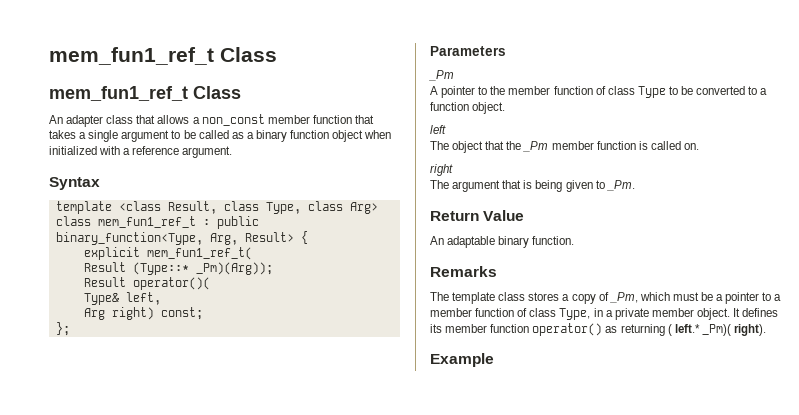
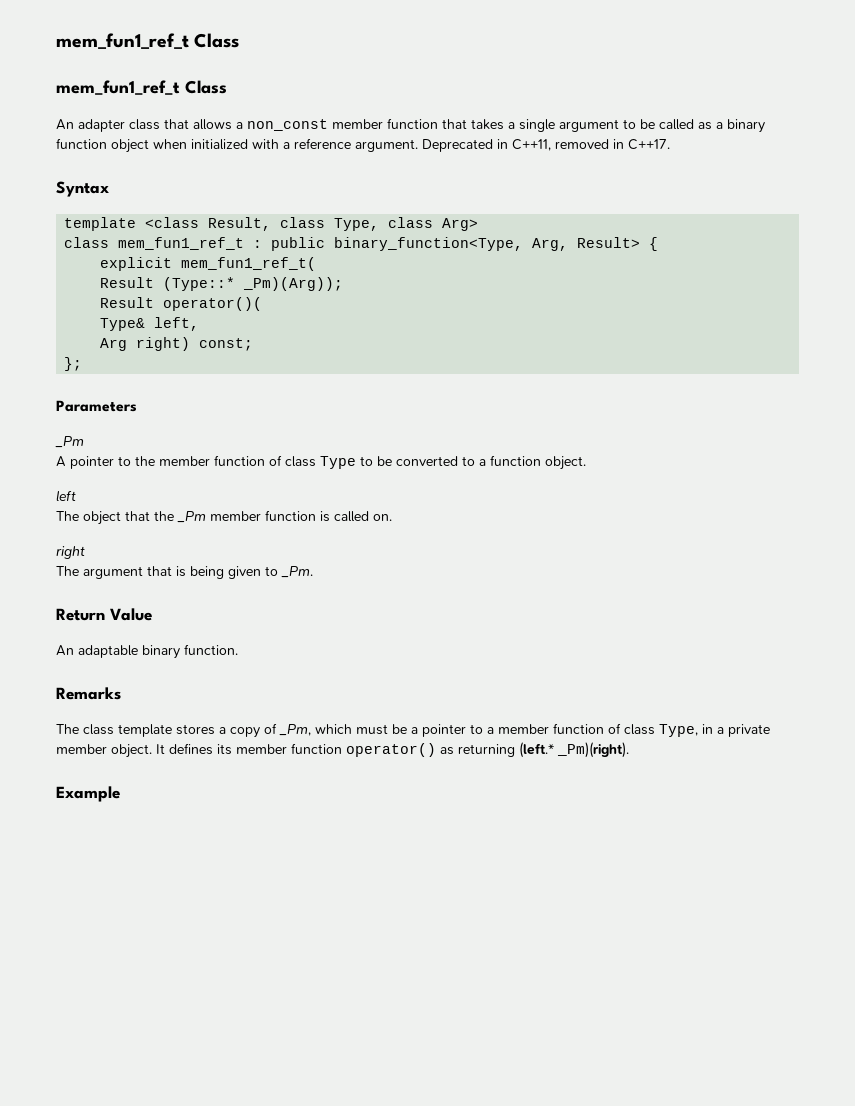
(233, 152) none -> [422,139,670,152] Deprecated in C++11, removed in C++17.
[452,292,526,304] template class -> [83,724,172,737] class template
[667,324,766,336] ( left.* _Pm)( right). -> [519,742,629,758] (left.* _Pm)(right).

